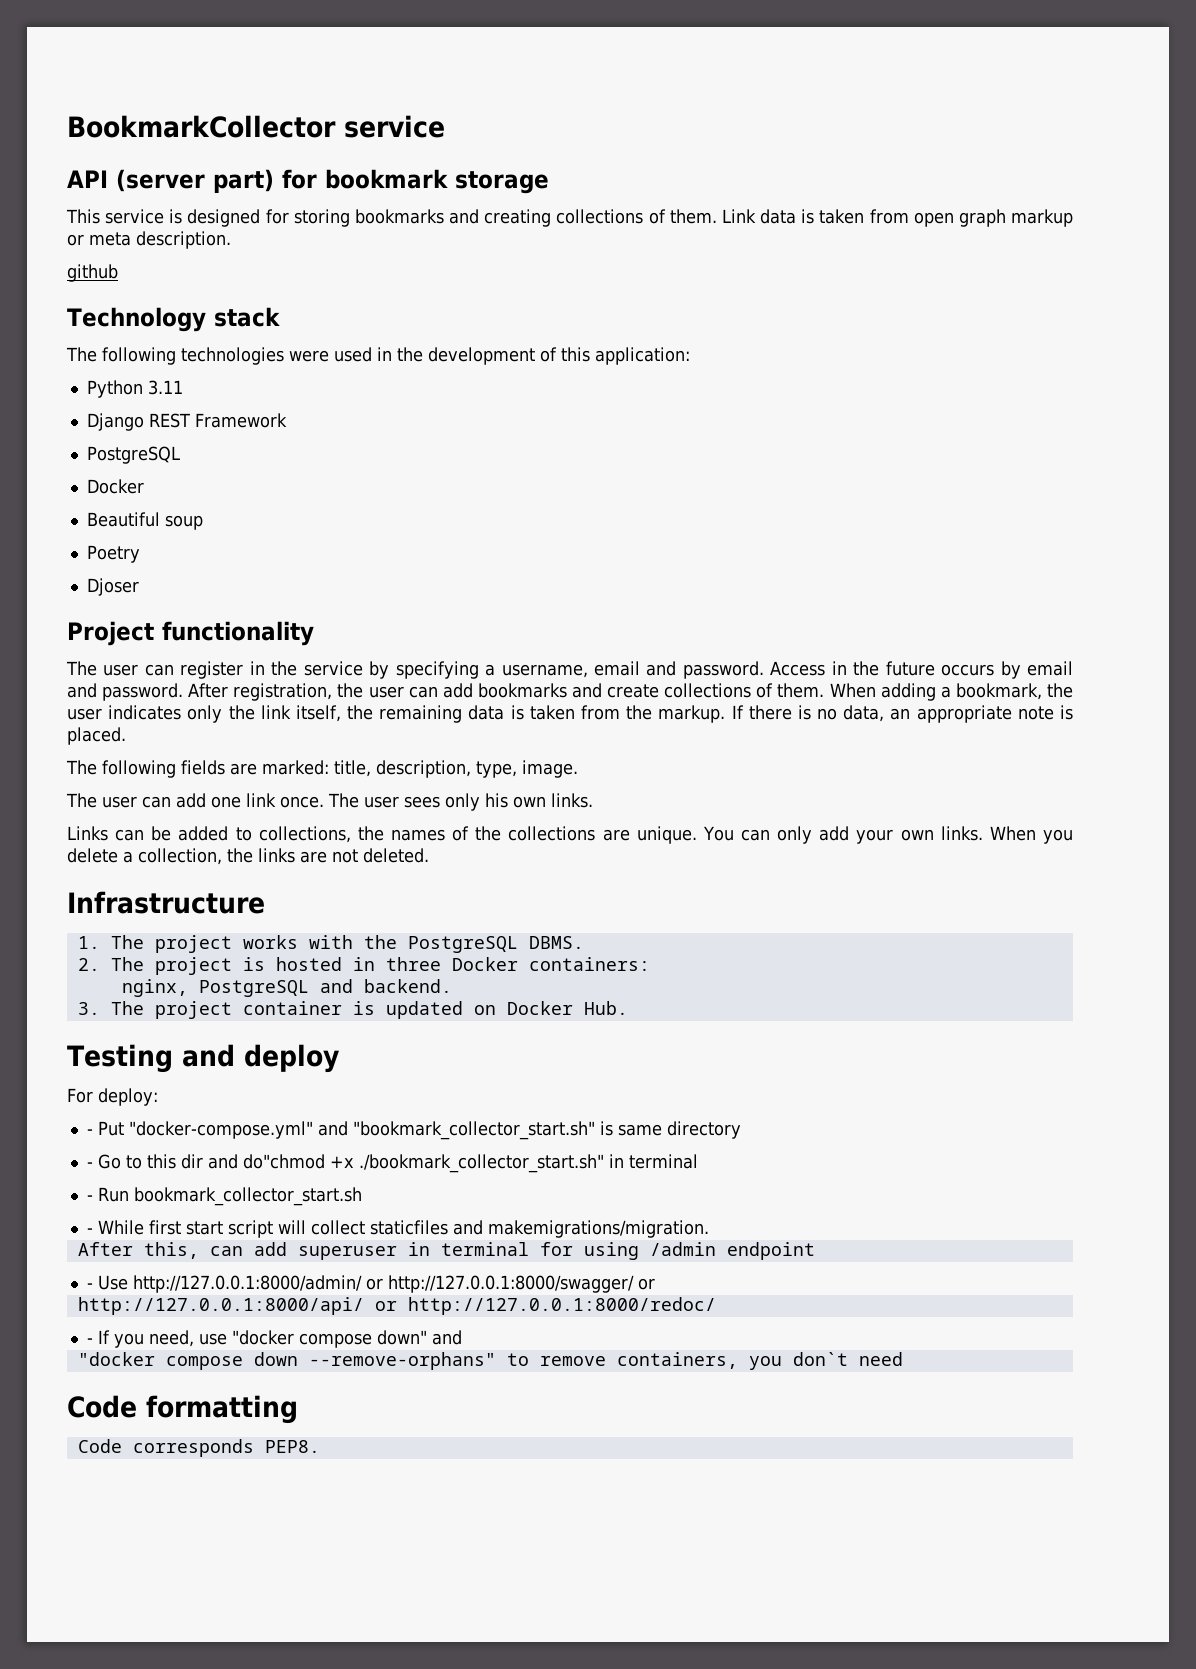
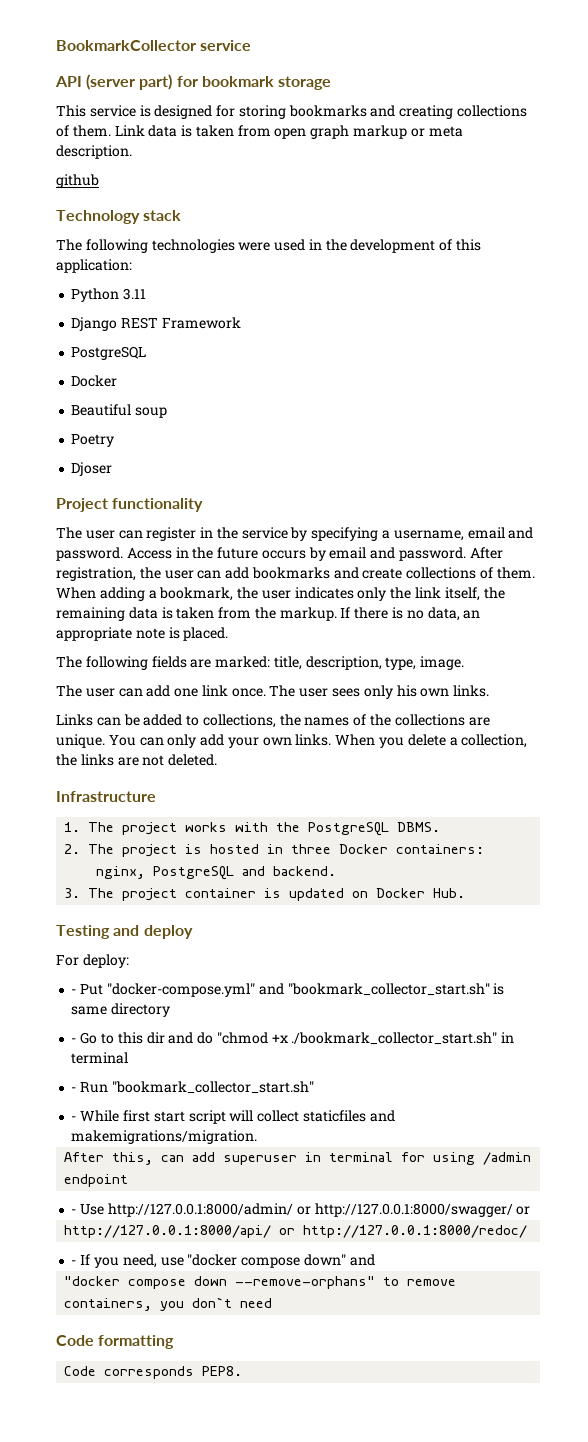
[242,1154,325,1169] do"chmod -> [197,1032,268,1044] do "chmod
[133,1187,362,1206] bookmark_collector_start.sh -> [111,1081,314,1094] "bookmark_collector_start.sh"

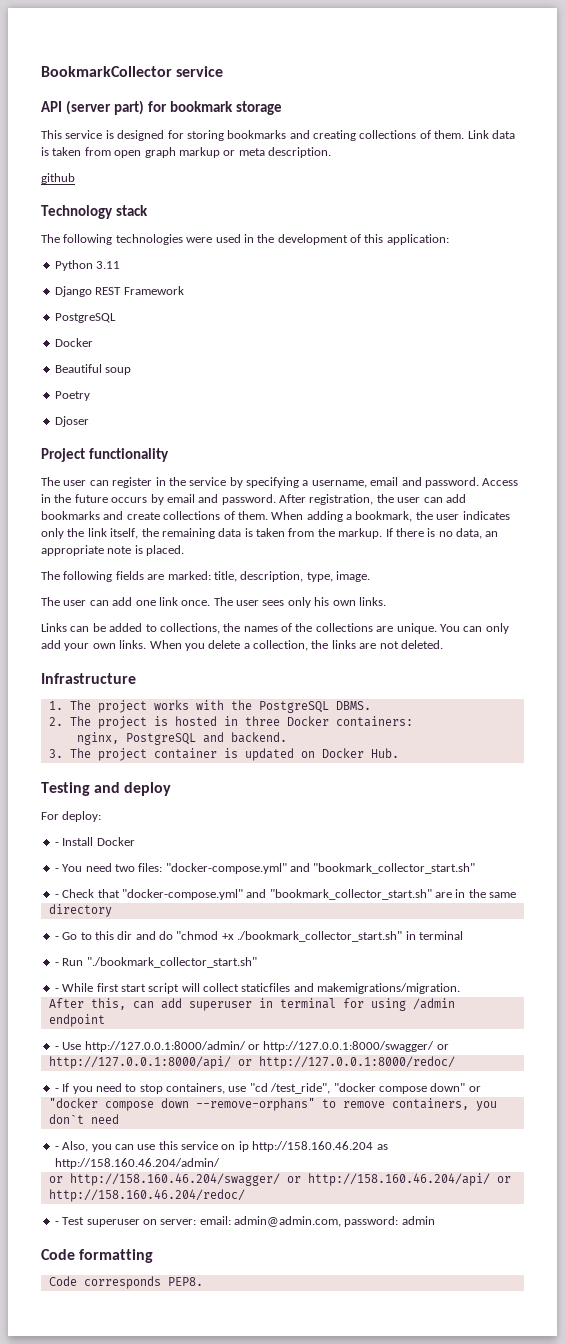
[80,983,505,997] Put "docker-compose.yml" and "bookmark_collector_start.sh" is -> [62,837,135,846] [54,863,476,874] [54,889,486,900] Install Docker // - You need two files: "docker-compose.yml" and "bookmark_collector_start.sh" // - Check that "docker-compose.yml" and "bookmark_collector_start.sh" are in the
(108, 1010) none -> (517, 895) //
[111,1081,314,1094] "bookmark_collector_start.sh" -> [86,957,257,968] "./bookmark_collector_start.sh"
[122,1254,184,1268] need, use -> [95,1083,331,1094] need to stop containers, use "cd /test_ride",
[349,1254,375,1266] and -> [468,1086,481,1092] or
(273, 1303) none -> [54,1141,388,1152] [54,1158,220,1169] [48,1173,511,1186] [48,1189,245,1202] [54,1216,435,1227] // - Also, you can use this service on ip http://158.160.46.204 as http://158.160.46.204/admin/ // or http://158.160.46.204/swagger/ or http://158.160.46.204/api/ or http://158.160.46.204/redoc/ // - Test superuser on server: email: admin@admin.com, password: admin

